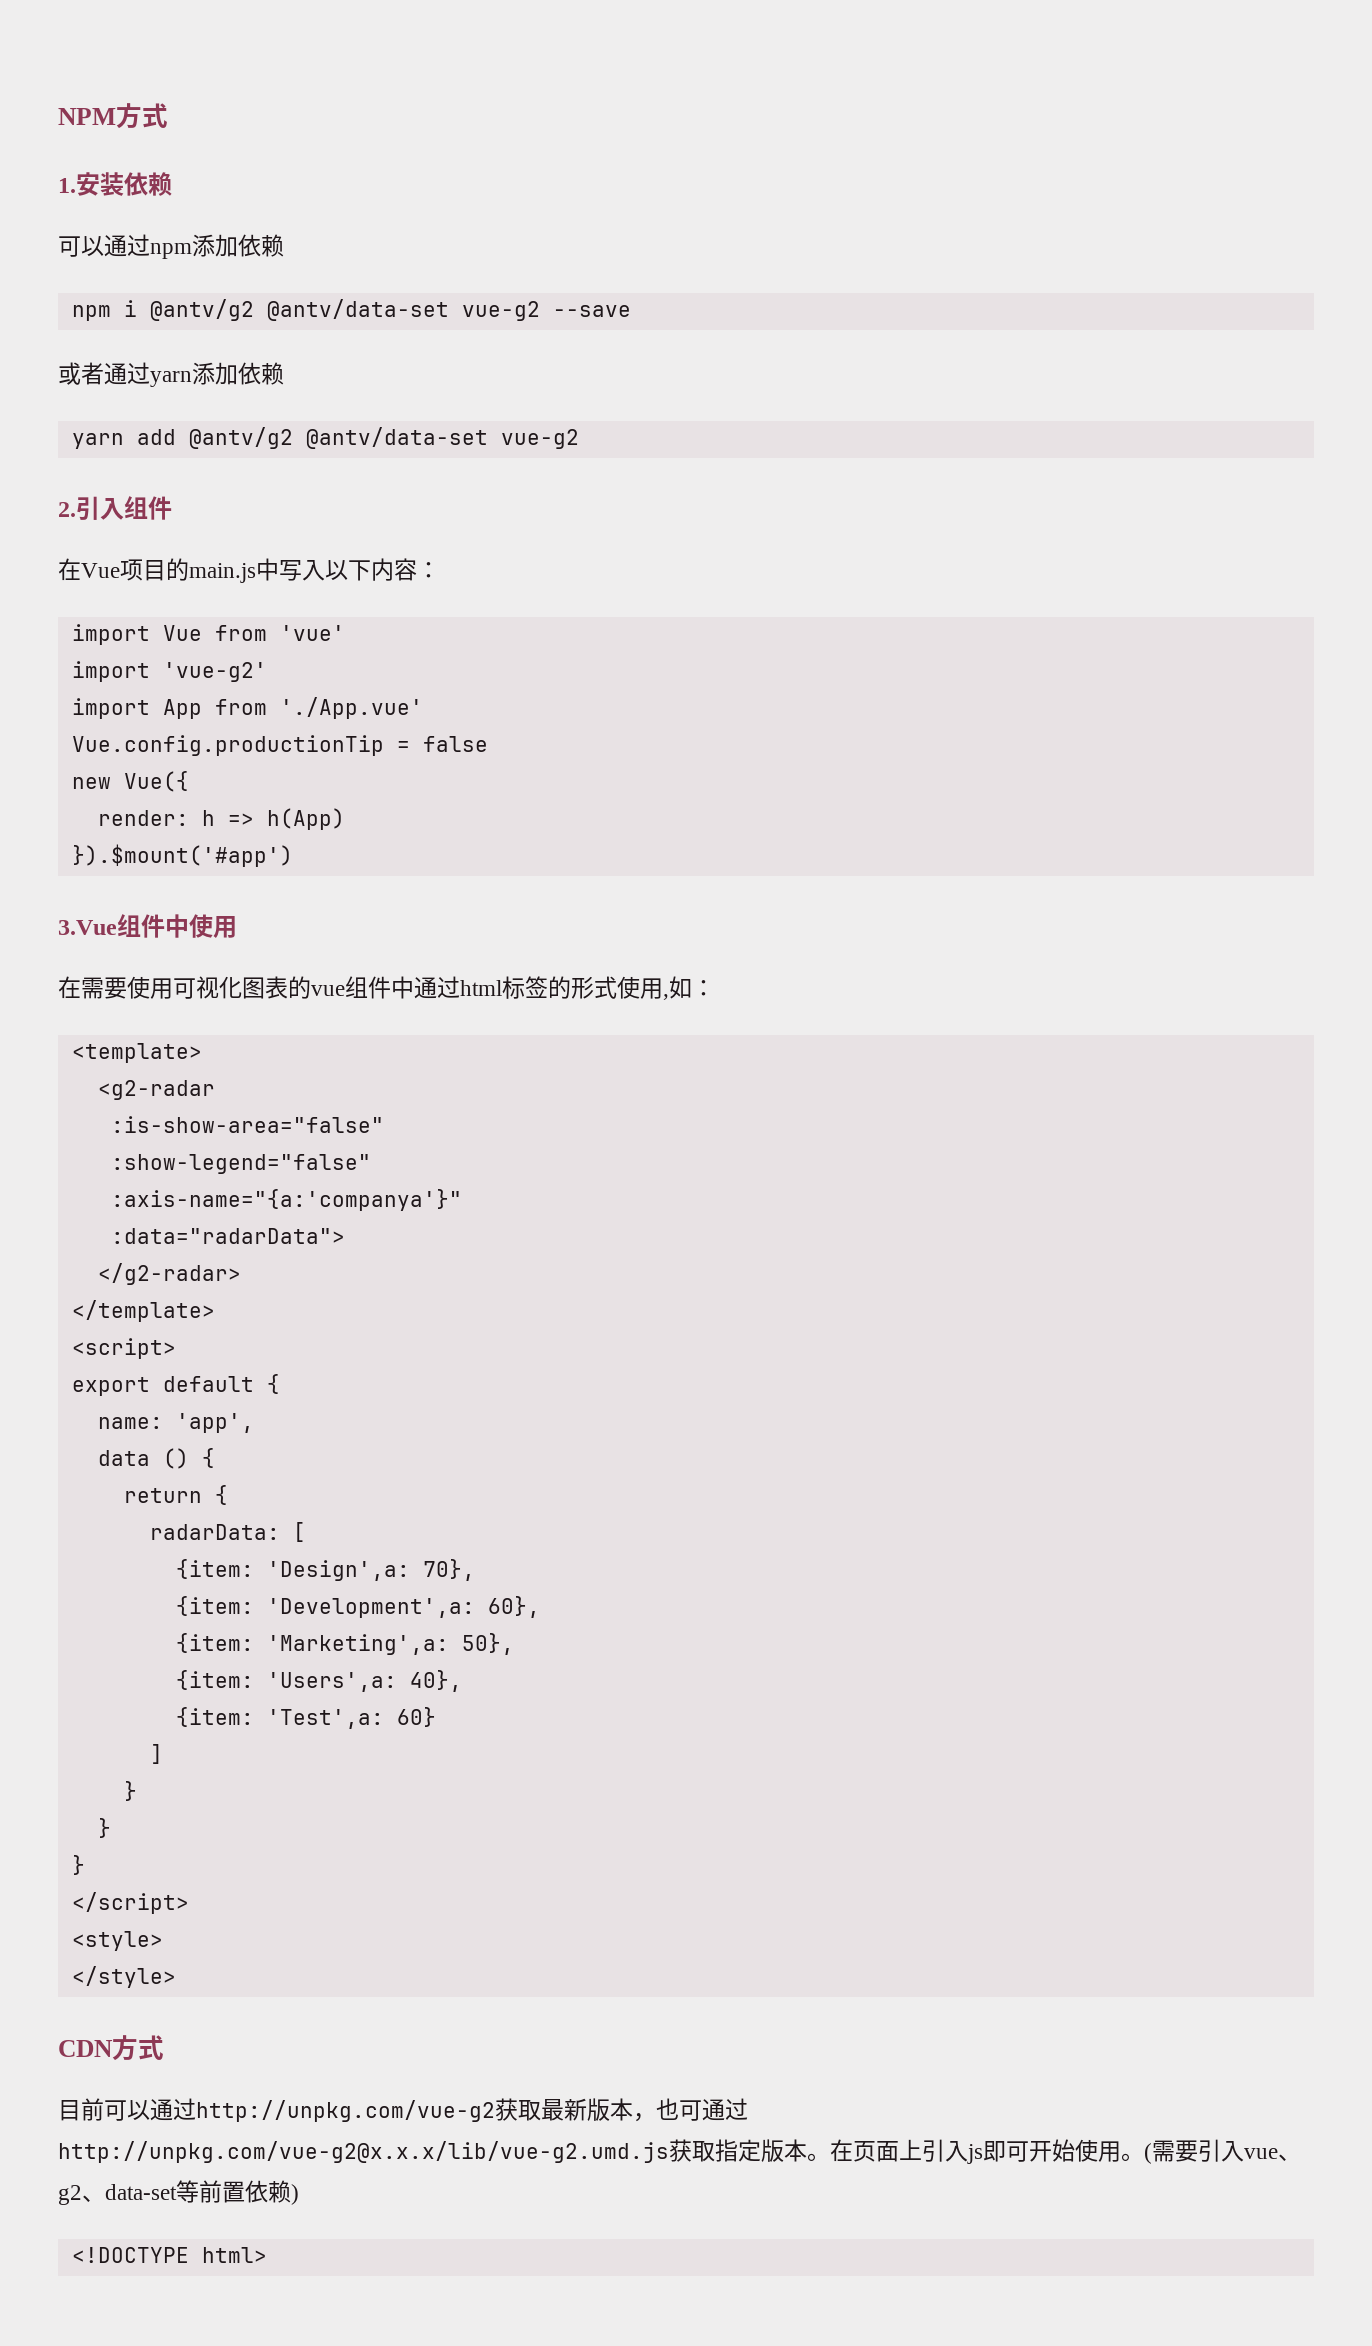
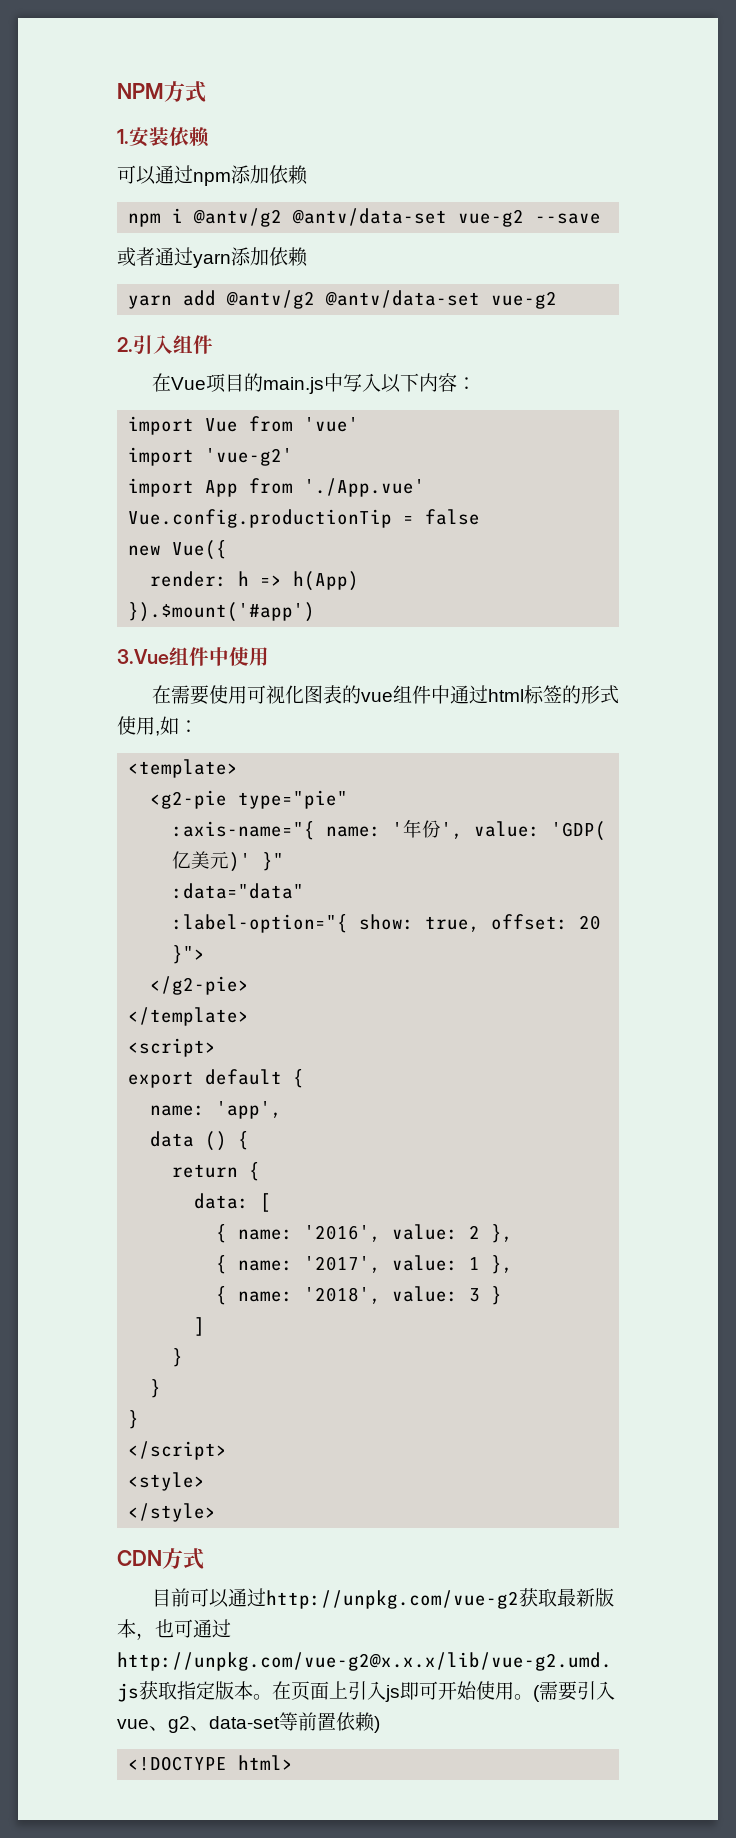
[97,1080,215,1100] [110,1116,384,1133] [110,1154,371,1174] [110,1189,462,1211] [110,1228,345,1244] [97,1263,241,1285] <g2-radar // :is-show-area="false" // :show-legend="false" // :axis-name="{a:'companya'}" // :data="radarData"> // </g2-radar> -> [150,790,349,809] [172,819,607,841] [172,851,285,872] [172,883,305,899] [172,914,602,933] [172,945,206,964] [150,976,250,995] <g2-pie type="pie" // :axis-name="{ name: '年份', value: 'GDP(亿美元)' }" // :data="data" // :label-option="{ show: true, offset: 20 }"> // </g2-pie>
[149,1524,280,1540] radarData: -> [194,1193,250,1209] data:
[175,1559,475,1581] [175,1596,540,1618] [175,1633,514,1655] [175,1670,462,1692] [175,1707,436,1729] {item: 'Design',a: 70}, // {item: 'Development',a: 60}, // {item: 'Marketing',a: 50}, // {item: 'Users',a: 40}, // {item: 'Test',a: 60} -> [216,1224,514,1243] [216,1255,514,1274] [216,1286,503,1305] { name: '2016', value: 2 }, // { name: '2017', value: 1 }, // { name: '2018', value: 3 }

